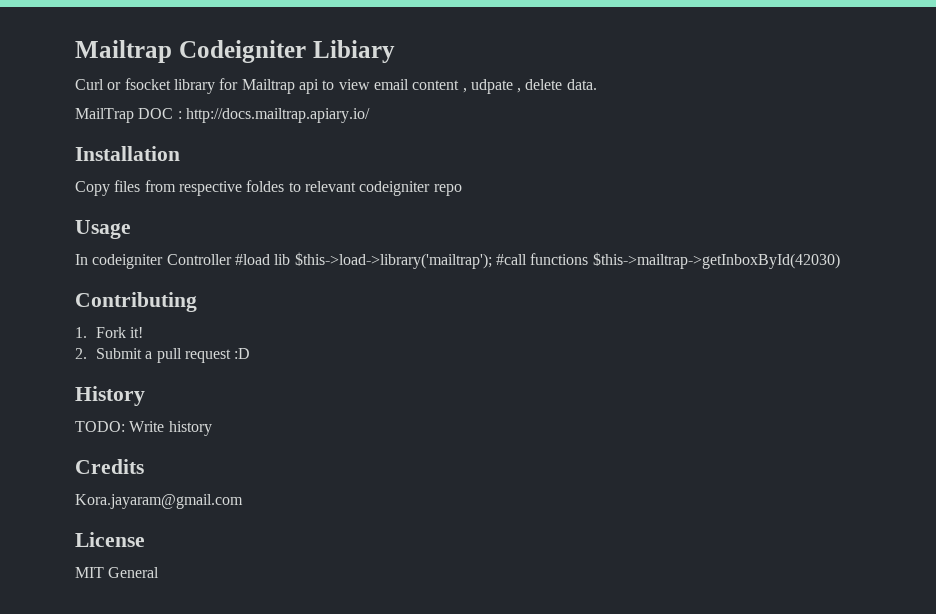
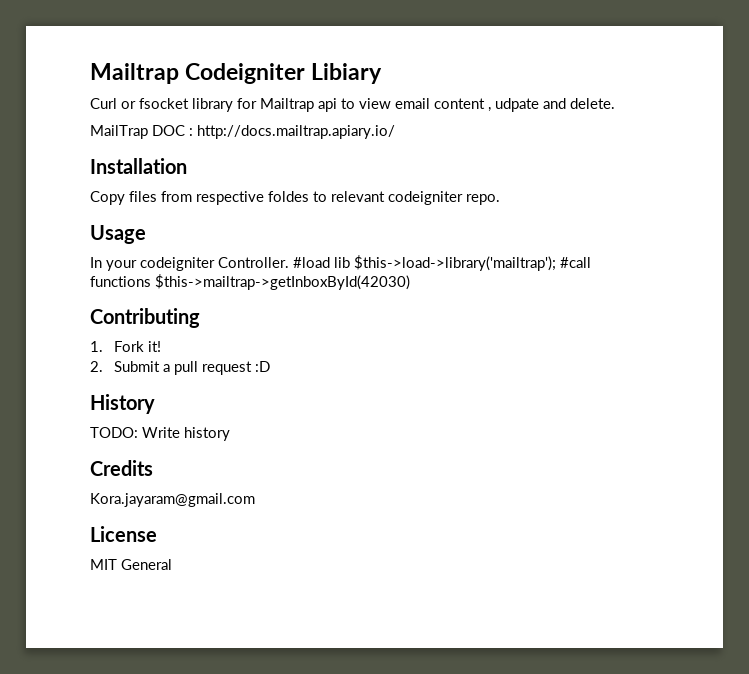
[517,79,597,93] , delete data. -> [543,98,615,109] and delete.
[433,184,462,196] repo -> [466,194,500,205] repo.
[92,254,232,269] codeigniter Controller -> [106,257,289,271] your codeigniter Controller.

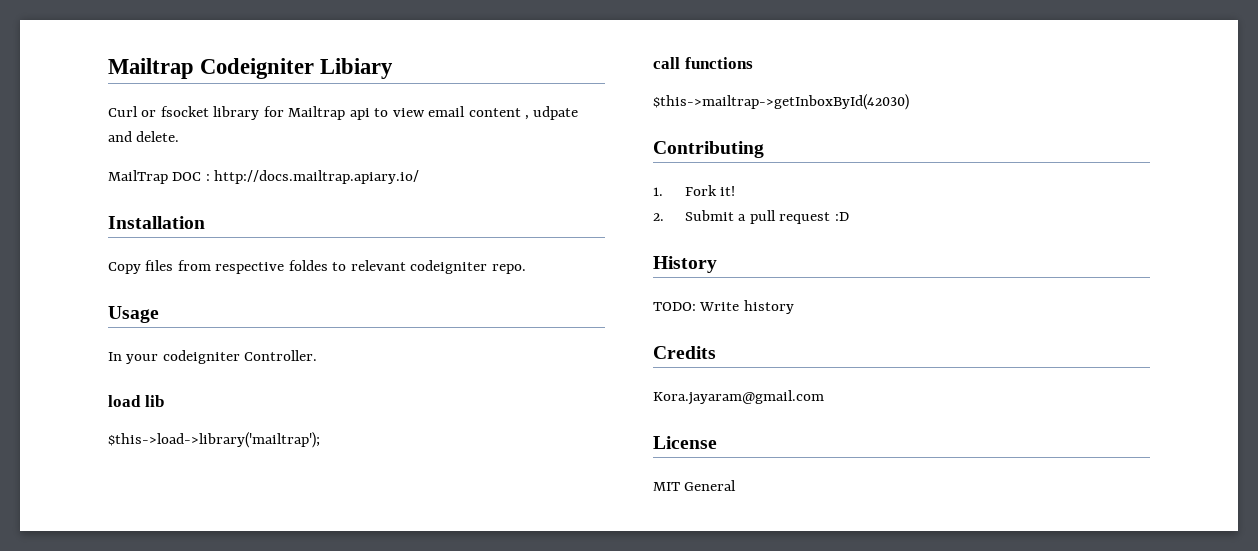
[293,257,330,268] #load -> [108,395,141,407] // load
(350, 262) none -> (164, 401) //
[560,257,591,268] #call -> [653,57,680,69] // call
(151, 281) none -> (753, 63) //

